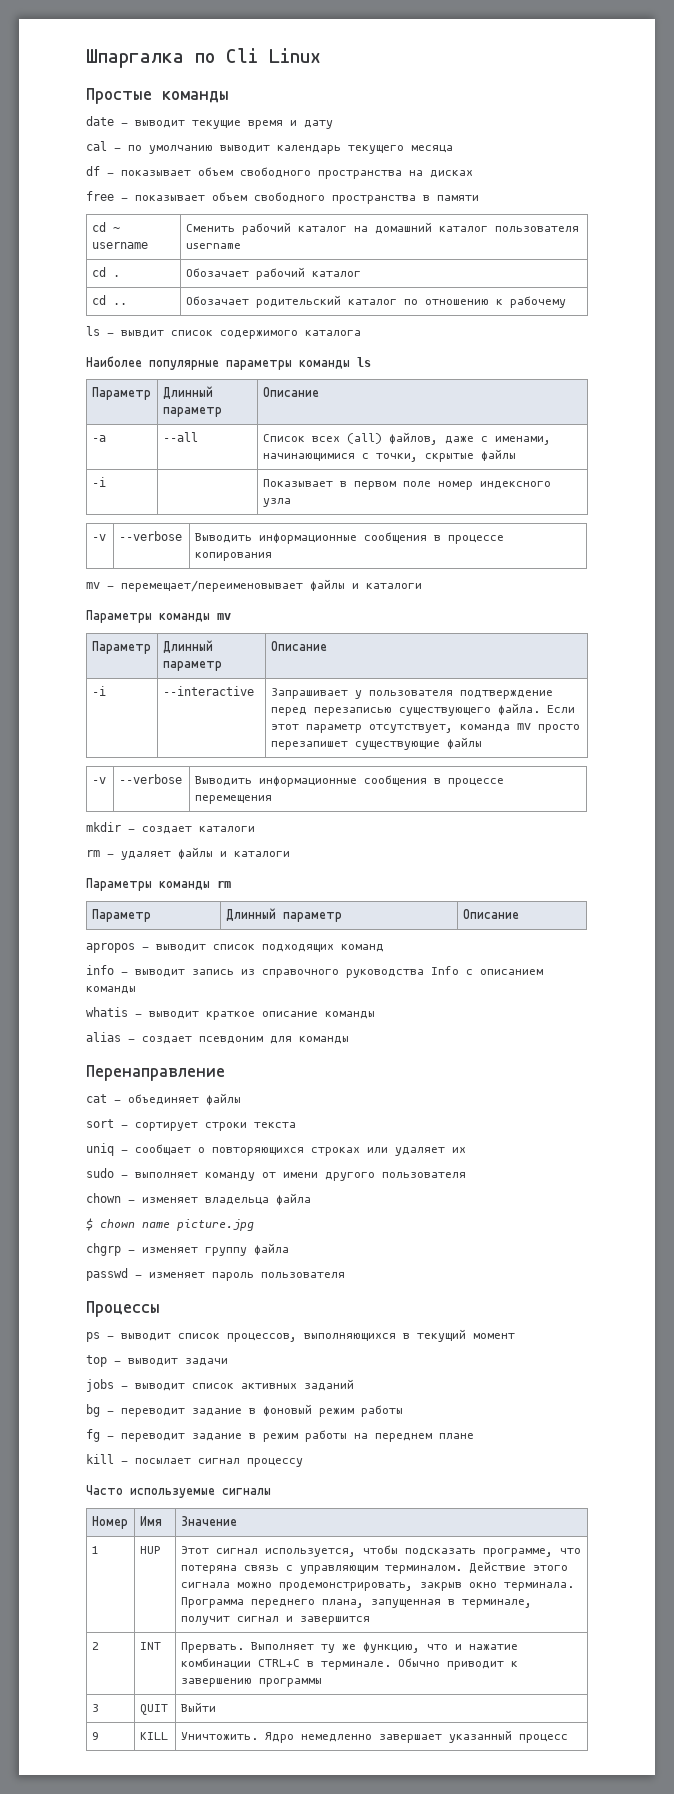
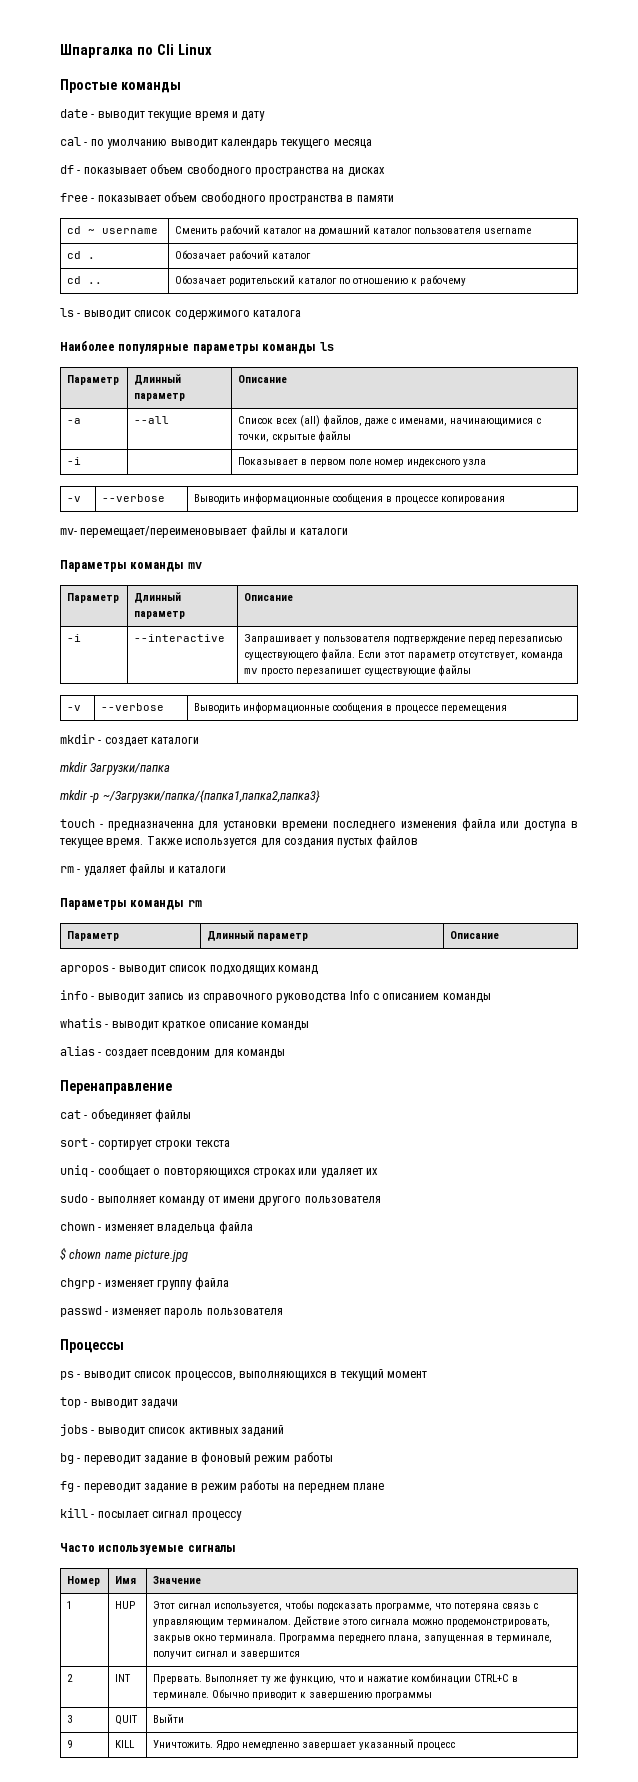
[121,330,164,338] вывдит -> [83,310,131,320] выводит
[86,582,114,589] mv - -> [60,528,77,535] mv-
(255, 829) none -> [60,762,171,775] [60,790,320,803] [60,818,578,831] [60,835,418,848] // mkdir Загрузки/папка // mkdir -p ~/Загрузки/папка/{папка1,папка2,папка3} // touch - предназначенна для установки времени последнего изменения файла или доступа в текущее время. Также используется для создания пустых файлов

